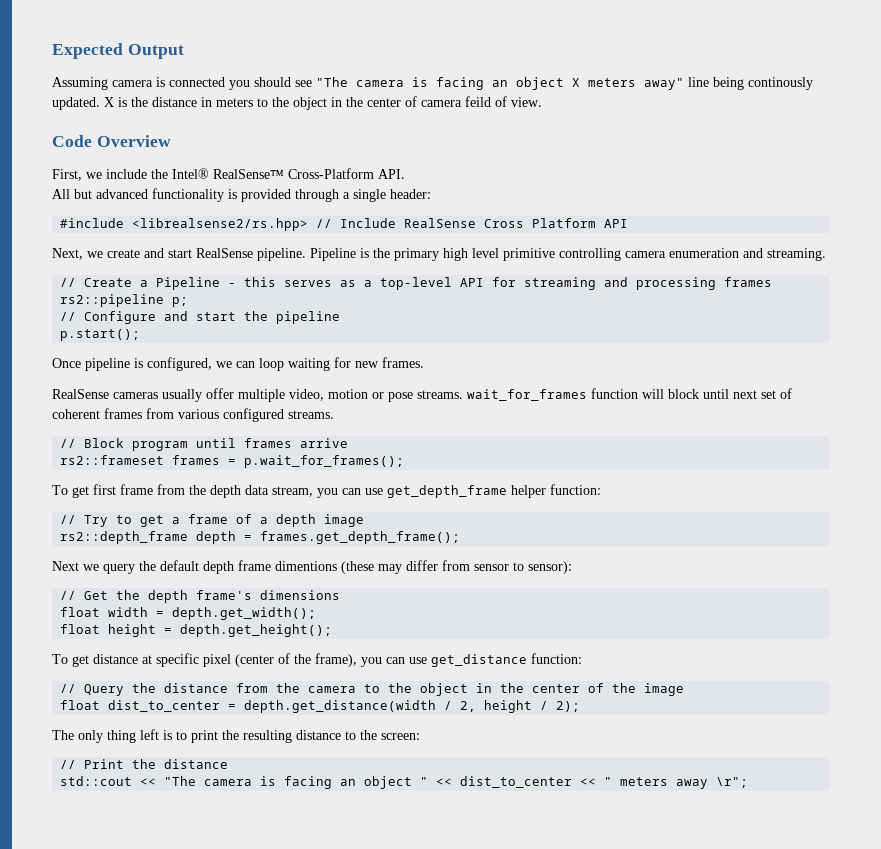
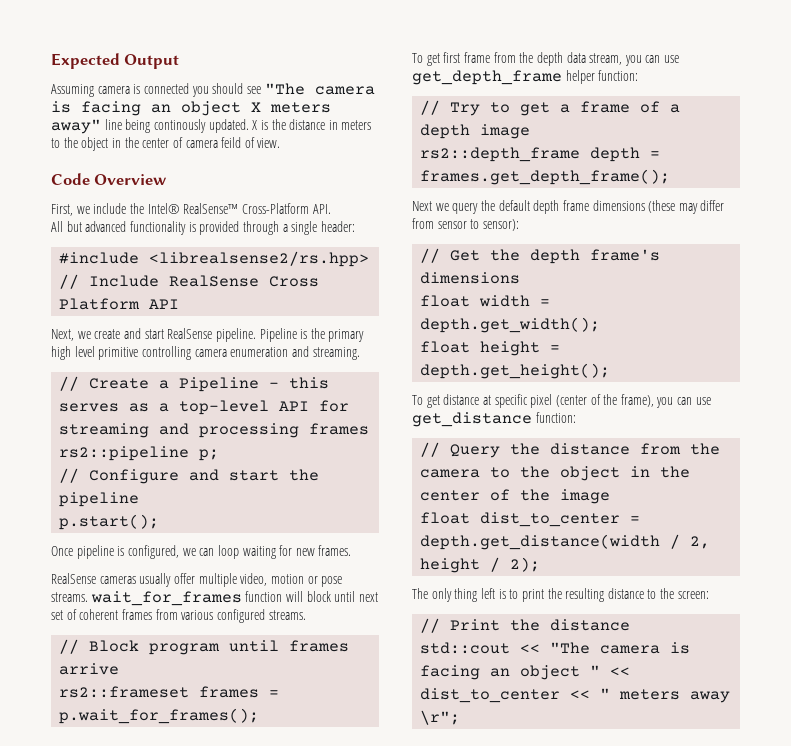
[275,561,337,571] dimentions -> [592,200,645,211] dimensions

